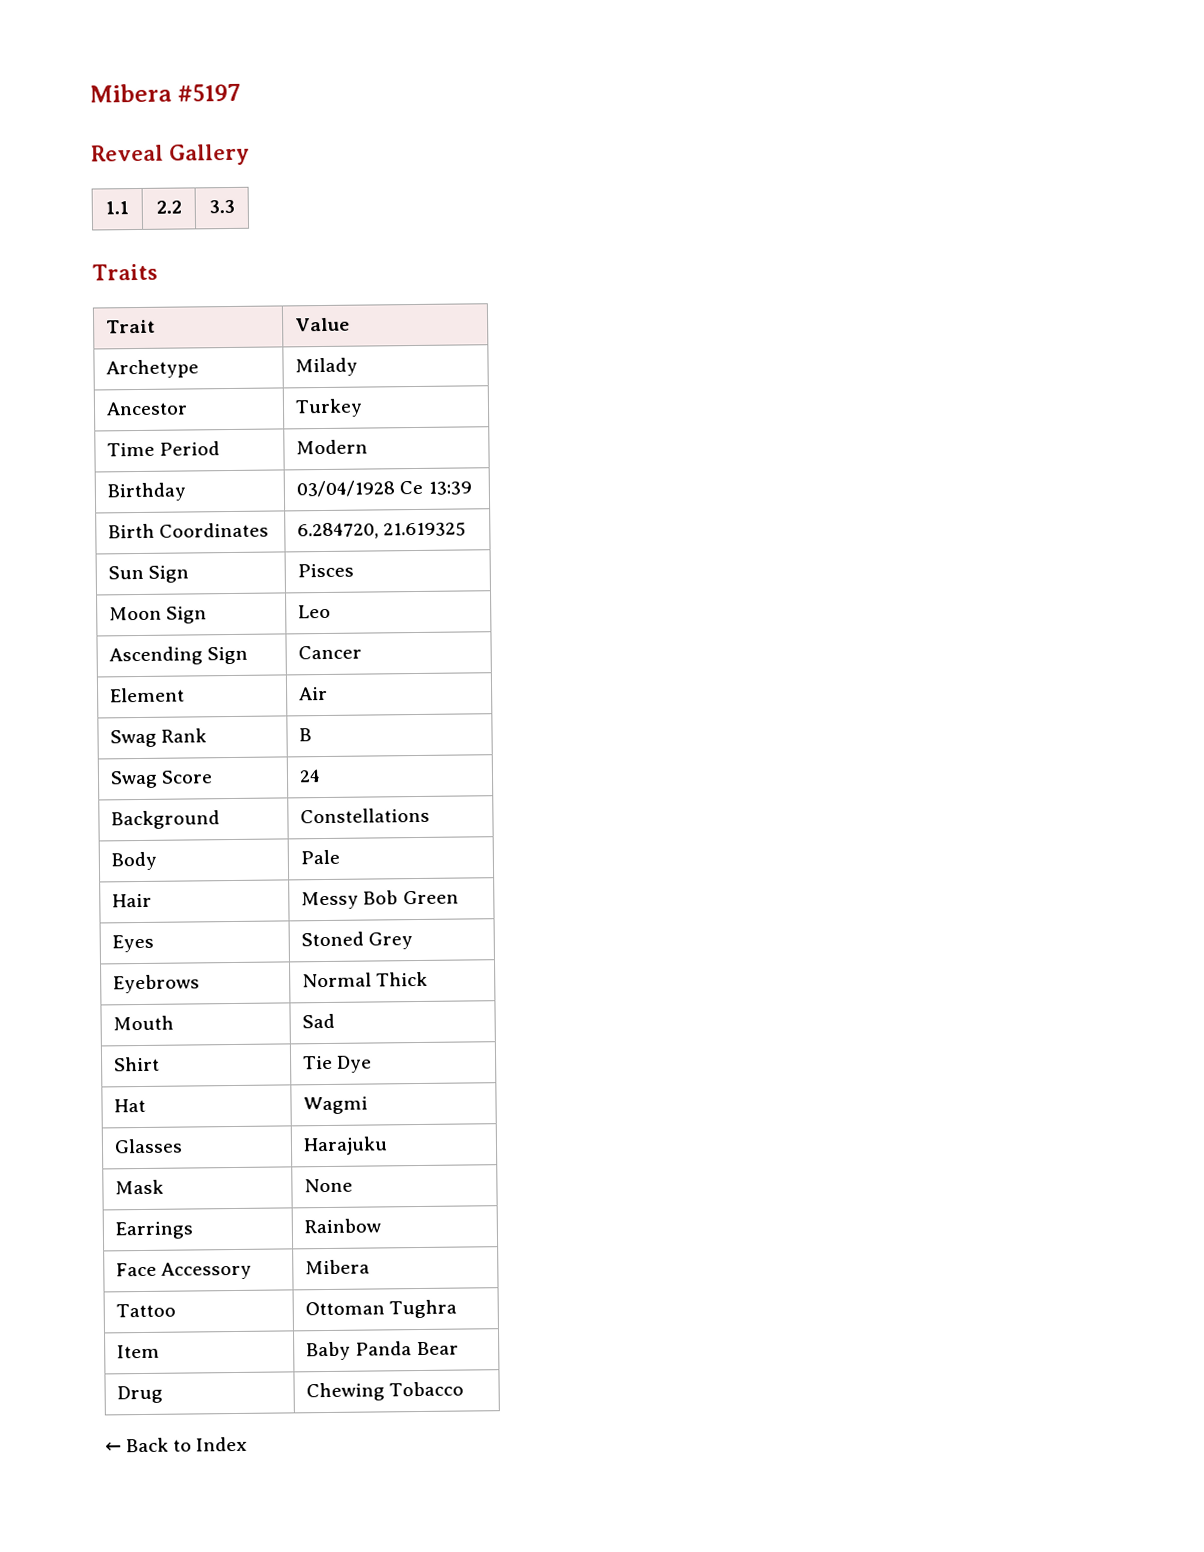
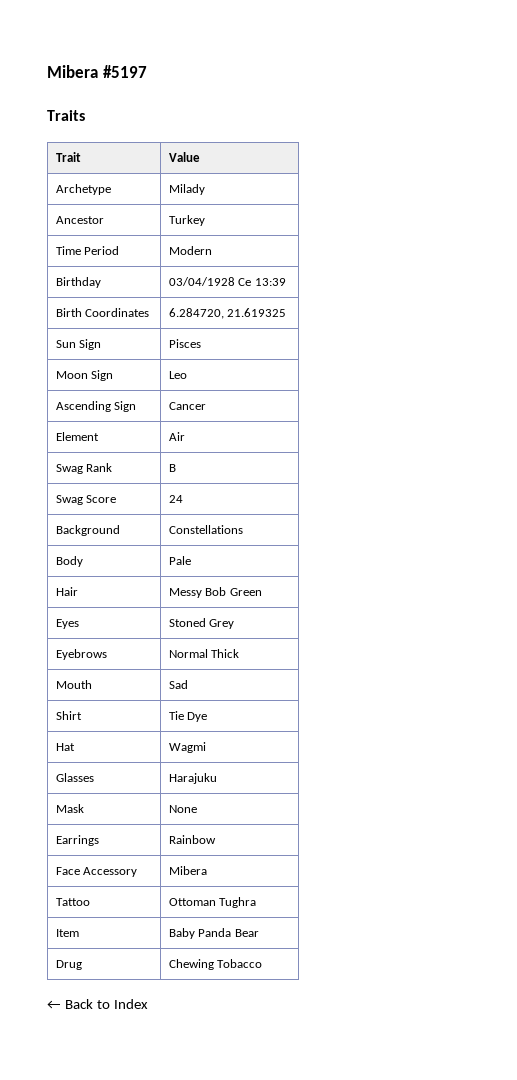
[91,143,250,166] [105,201,129,215] [155,200,182,214] [208,199,235,214] // Reveal Gallery // 1.1 | 2.2 | 3.3 -> (147, 71) none

